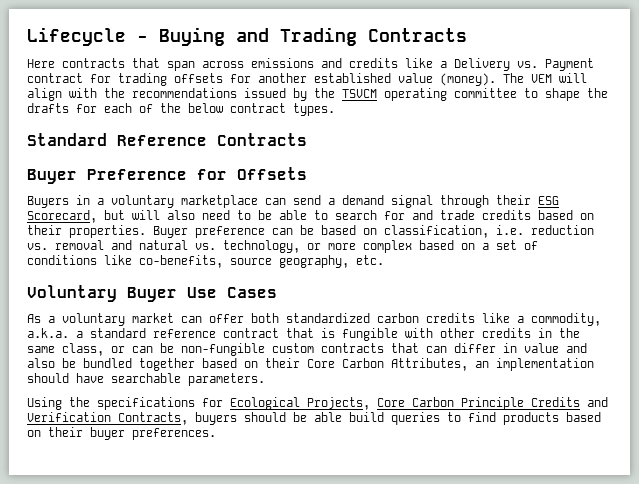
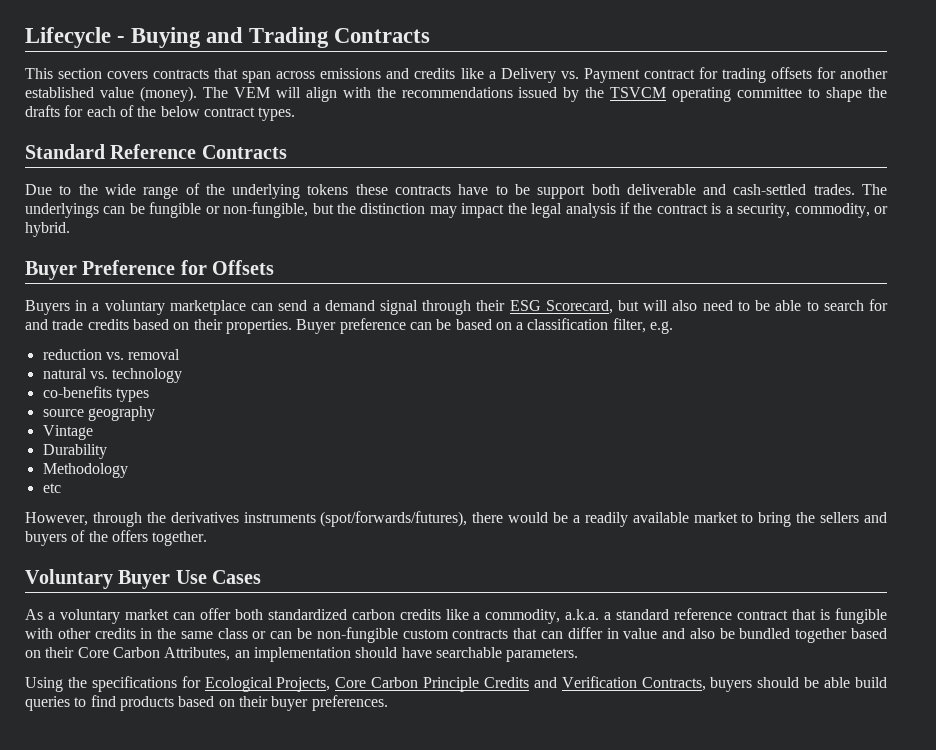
[27,59,55,68] Here -> [25,68,149,79] This section covers
(307, 139) none -> [25,183,887,199] [25,202,889,218] [25,222,70,237] // Due to the wide range of the underlying tokens these contracts have to be support both deliverable and cash-settled trades. The underlyings can be fungible or non-fungible, but the distinction may impact the legal analysis if the contract is a security, commodity, or hybrid.
[384,225,524,238] classification, i.e. -> [516,318,674,334] a classification filter, e.g. //
[111,240,132,250] and -> (181, 354) //
[223,240,538,253] [27,255,384,268] technology, or more complex based on a set of conditions like co-benefits, source geography, etc. -> [112,368,183,383] [42,386,149,402] [42,406,155,421] [42,425,93,440] [42,444,107,459] [42,463,128,478] [42,483,61,493] [25,511,887,527] [25,530,208,546] technology // co-benefits types // source geography // Vintage // Durability // Methodology // etc // However, through the derivatives instruments (spot/forwards/futures), there would be a readily available market to bring the sellers and buyers of the offers together.
[62,343,104,356] class, -> [217,628,248,639] class

